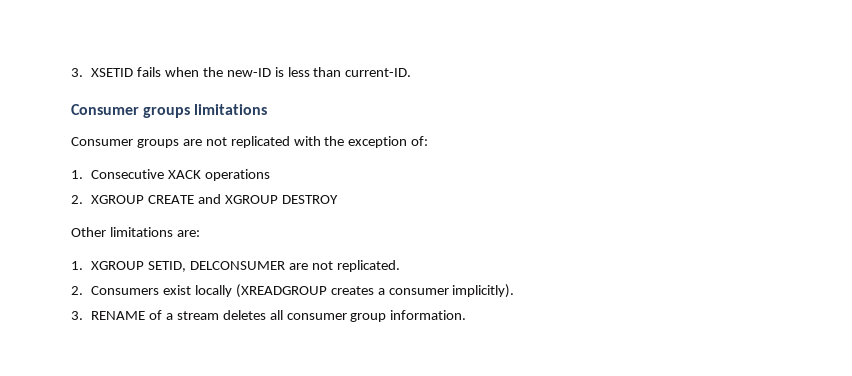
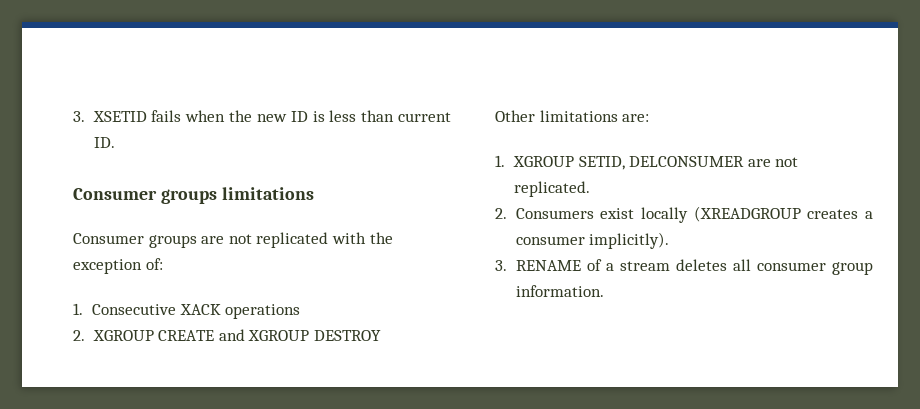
[226,68,271,77] new-ID -> [256,111,308,122] new ID
[345,68,412,77] current-ID. -> [398,112,451,122] [93,137,115,148] current ID.

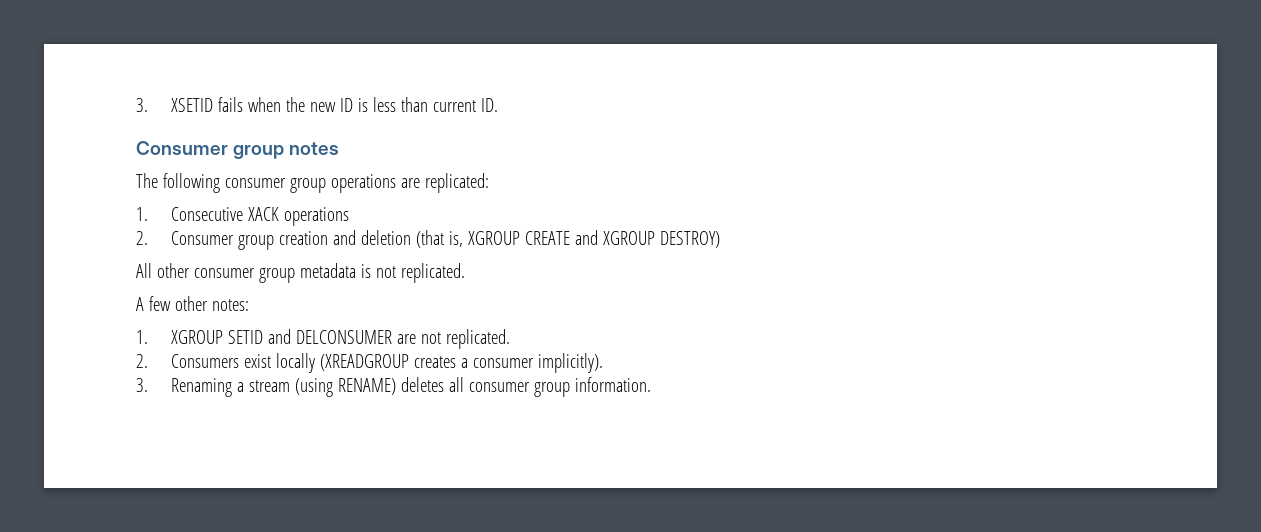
[160,187,314,204] [73,232,393,248] [73,258,163,274] groups limitations // Consumer groups are not replicated with the exception of: -> [233,142,340,159] [136,173,489,193] group notes // The following consumer group operations are replicated:
[92,329,381,341] [495,110,650,122] XGROUP CREATE and XGROUP DESTROY // Other limitations are: -> [170,230,720,250] [136,263,465,283] [136,296,249,311] Consumer group creation and deletion (that is, XGROUP CREATE and XGROUP DESTROY) // All other consumer group metadata is not replicated. // A few other notes:
[578,156,625,170] SETID, -> [227,329,291,344] SETID and
[515,259,670,271] RENAME of a stream -> [170,378,396,397] Renaming a stream (using RENAME)

